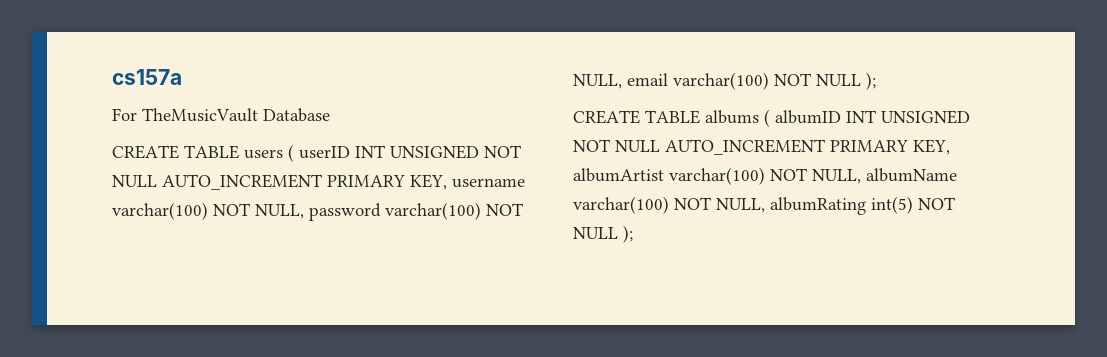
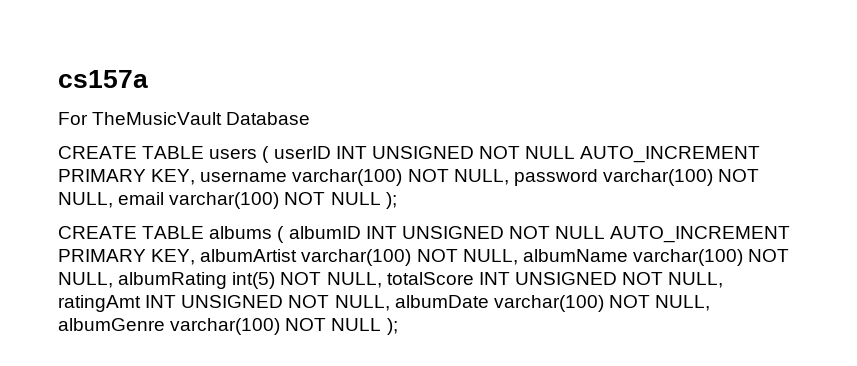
(955, 203) none -> [326,272,724,288] [58,295,711,312] [58,318,327,335] NULL, totalScore INT UNSIGNED NOT NULL, ratingAmt INT UNSIGNED NOT NULL, albumDate varchar(100) NOT NULL, albumGenre varchar(100) NOT

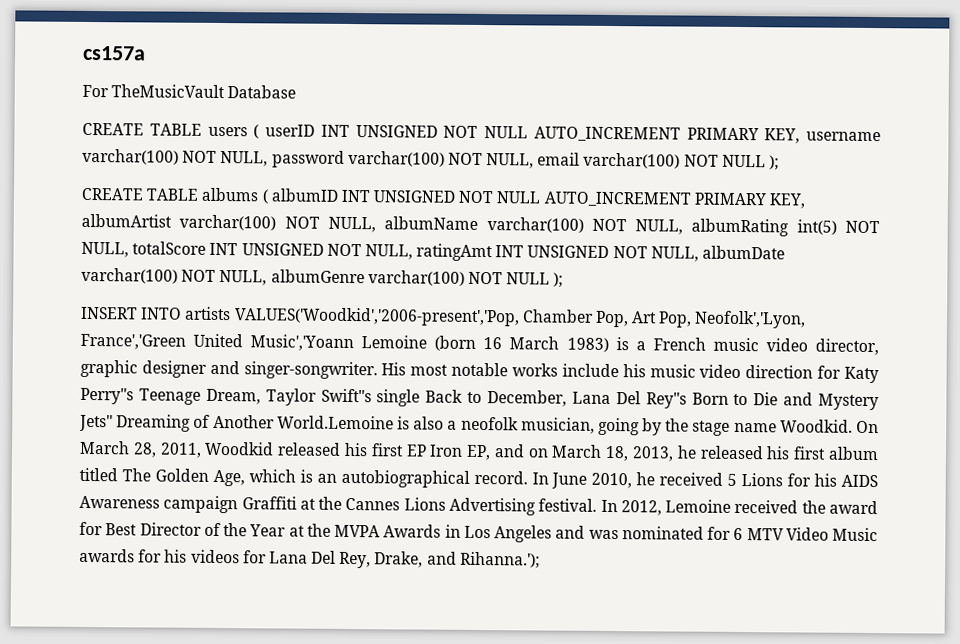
(398, 326) none -> [81,306,807,329] [80,333,880,356] [80,359,879,384] [80,387,879,411] [79,414,879,436] [79,440,879,462] [79,467,879,489] [79,495,879,516] [79,521,878,543] [79,548,540,569] // INSERT INTO artists VALUES('Woodkid','2006-present','Pop, Chamber Pop, Art Pop, Neofolk','Lyon, France','Green United Music','Yoann Lemoine (born 16 March 1983) is a French music video director, graphic designer and singer-songwriter. His most notable works include his music video direction for Katy Perry''s Teenage Dream, Taylor Swift''s single Back to December, Lana Del Rey''s Born to Die and Mystery Jets'' Dreaming of Another World.Lemoine is also a neofolk musician, going by the stage name Woodkid. On March 28, 2011, Woodkid released his first EP Iron EP, and on March 18, 2013, he released his first album titled The Golden Age, which is an autobiographical record. In June 2010, he received 5 Lions for his AIDS Awareness campaign Graffiti at the Cannes Lions Advertising festival. In 2012, Lemoine received the award for Best Director of the Year at the MVPA Awards in Los Angeles and was nominated for 6 MTV Video Music awards for his videos for Lana Del Rey, Drake, and Rihanna.');

